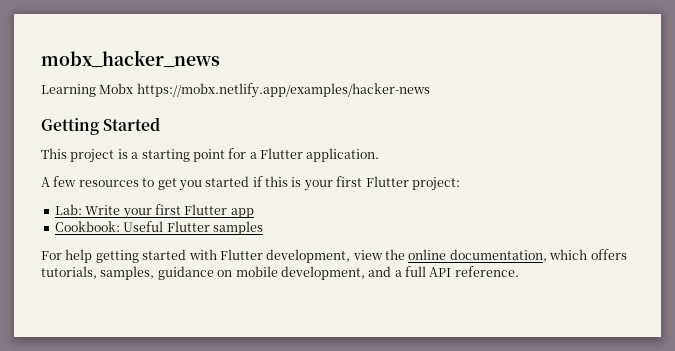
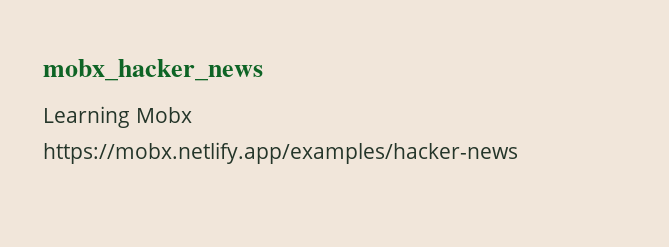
[41,117,161,135] [41,148,380,163] [41,176,460,191] [54,204,254,219] [54,221,263,235] [41,249,627,263] [41,266,519,280] // Getting Started // This project is a starting point for a Flutter application. // A few resources to get you started if this is your first Flutter project: // Lab: Write your first Flutter app // Cookbook: Useful Flutter samples // For help getting started with Flutter development, view the online documentation, which offers tutorials, samples, guidance on mobile development, and a full API reference. -> (518, 153) none

